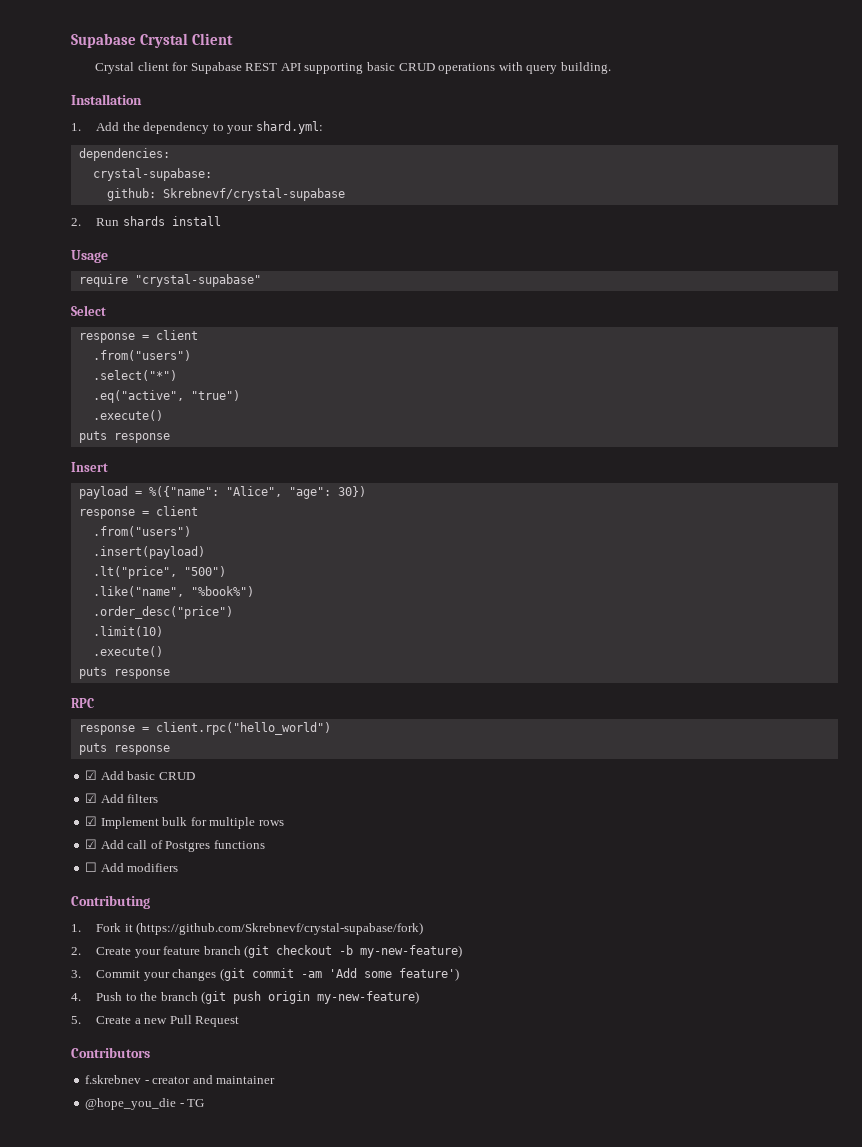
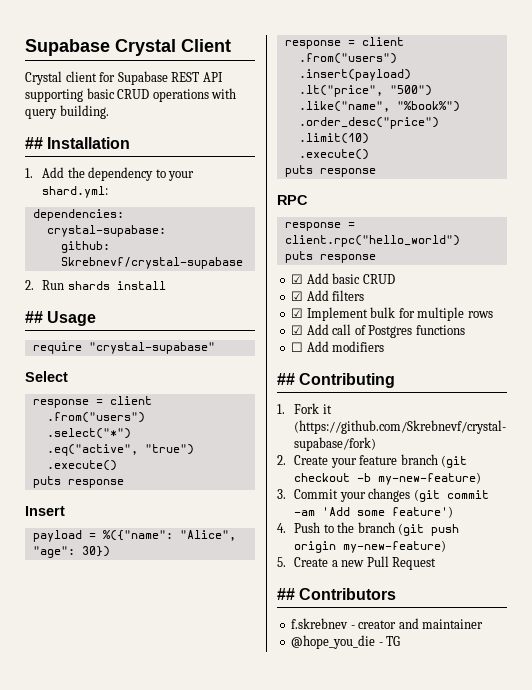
(611, 68) none -> [25,137,43,149] ##
(221, 221) none -> [25,311,43,323] ##
(179, 867) none -> [277,373,295,385] ##
(240, 1021) none -> [277,588,295,600] ##

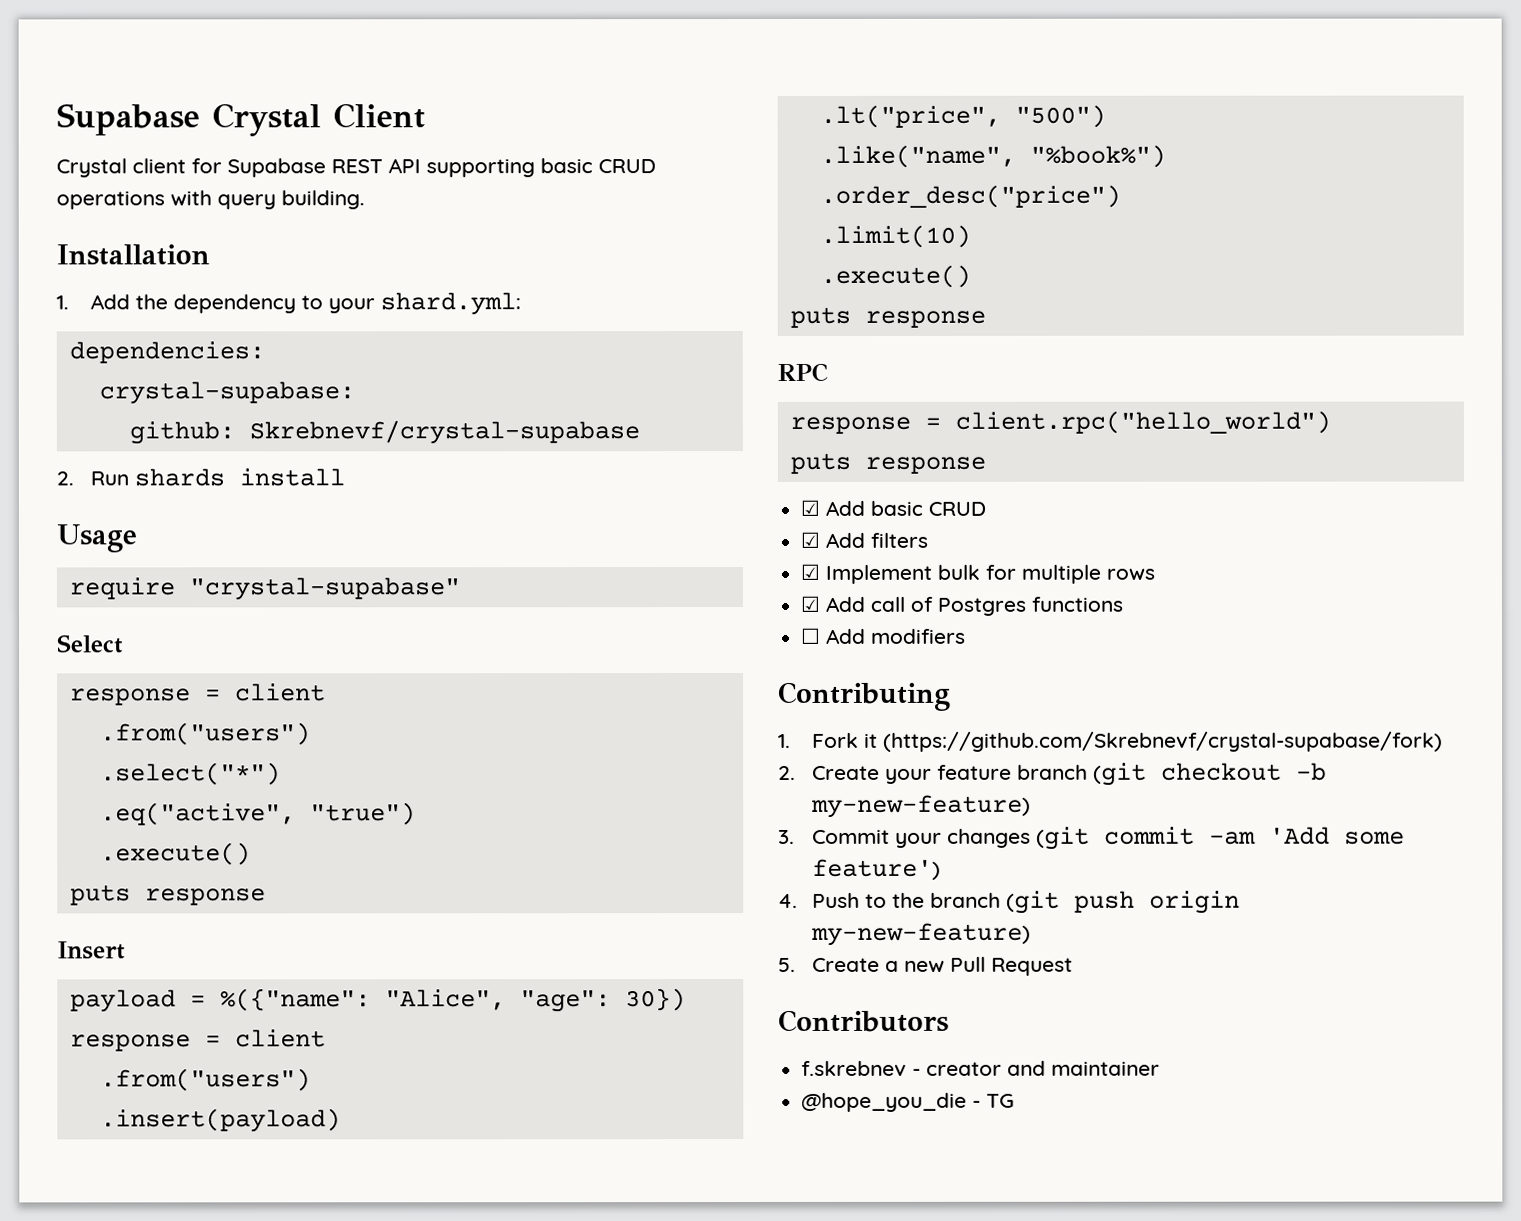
[25,137,43,149] ## -> (365, 200) none
[25,311,43,323] ## -> (345, 477) none
[277,373,295,385] ## -> (967, 636) none
[277,588,295,600] ## -> (1073, 966) none

